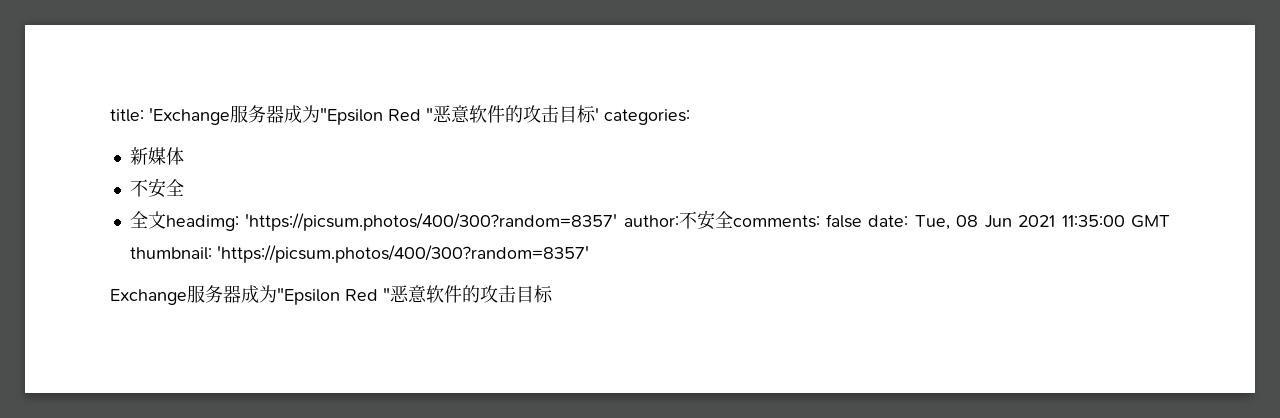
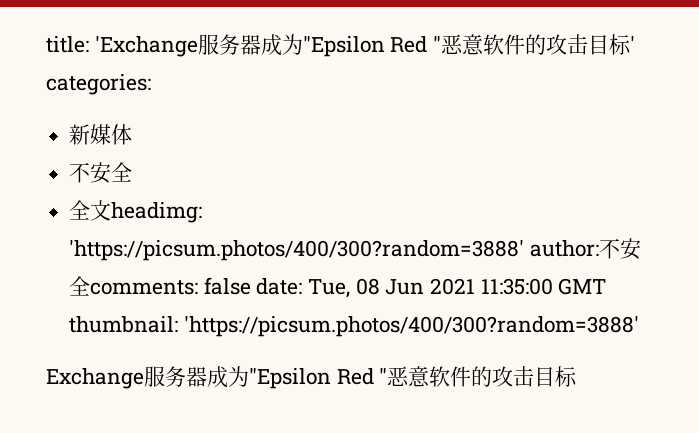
[245,213,618,231] 'https://picsum.photos/400/300?random=8357' -> [69,240,525,261] 'https://picsum.photos/400/300?random=3888'
[216,245,589,263] 'https://picsum.photos/400/300?random=8357' -> [183,316,639,337] 'https://picsum.photos/400/300?random=3888'

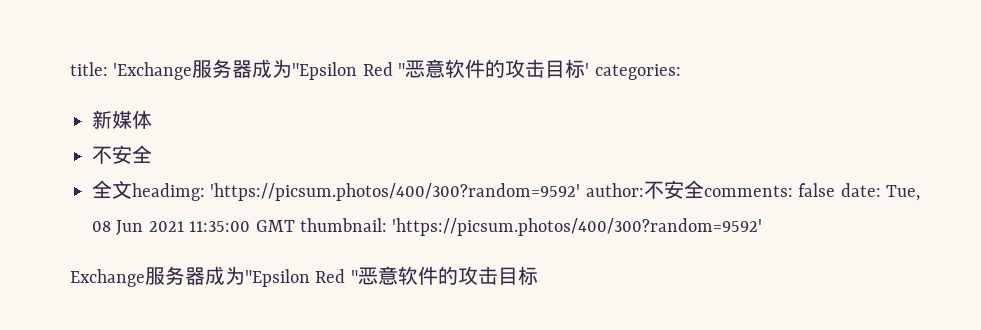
[69,240,525,261] 'https://picsum.photos/400/300?random=3888' -> [210,183,581,201] 'https://picsum.photos/400/300?random=9592'
[183,316,639,337] 'https://picsum.photos/400/300?random=3888' -> [392,218,763,236] 'https://picsum.photos/400/300?random=9592'

